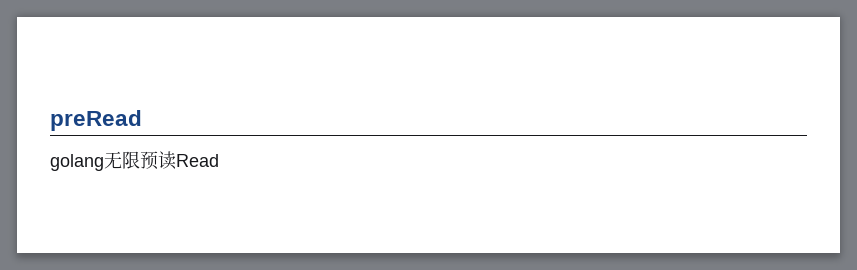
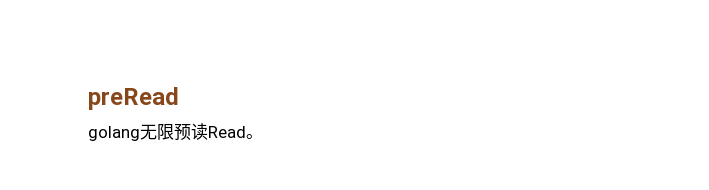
(219, 160) none -> [246,134,263,139] 。

